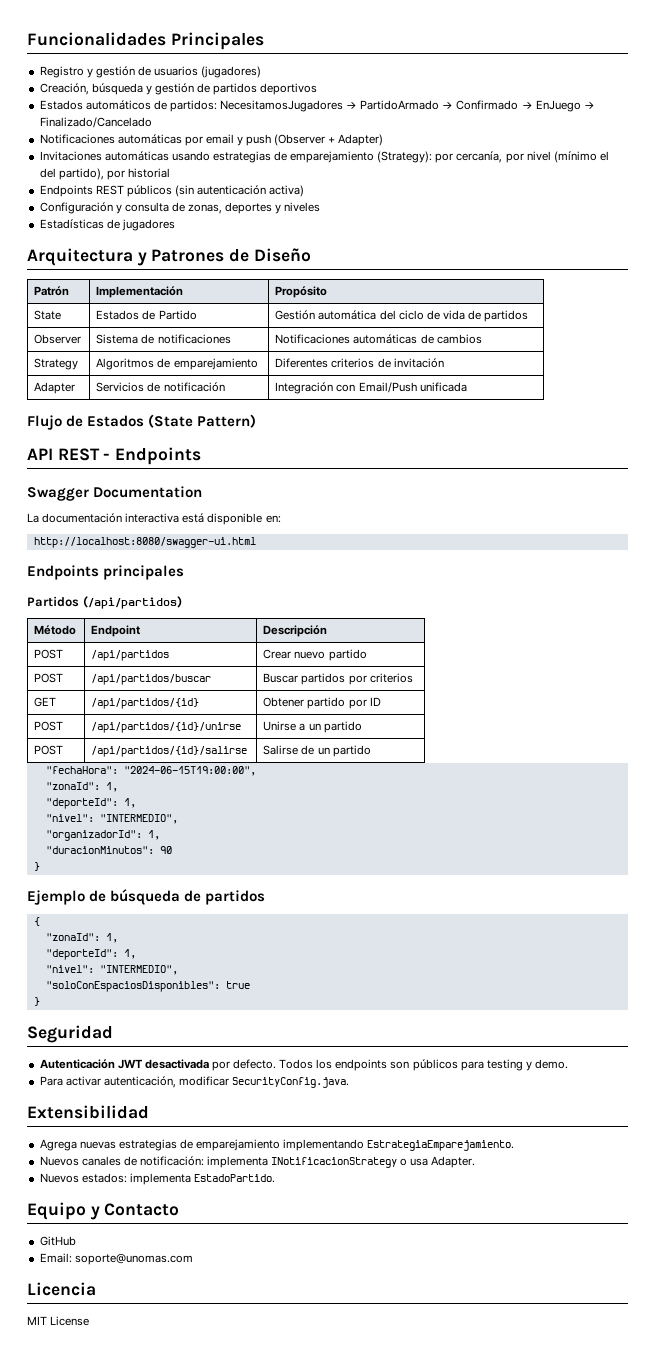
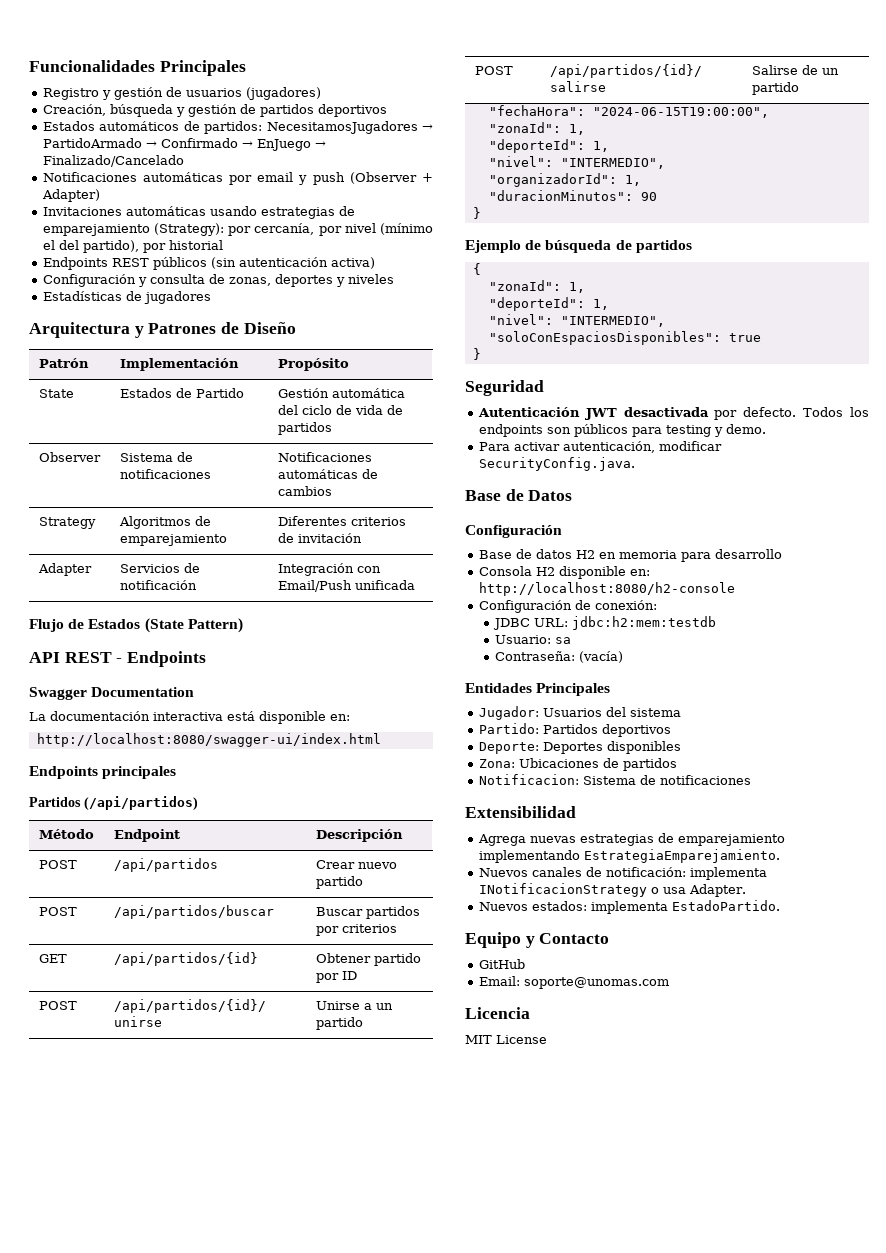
[33,537,256,548] http://localhost:8080/swagger-ui.html -> [36,733,381,747] http://localhost:8080/swagger-ui/index.html
(350, 1082) none -> [465,489,573,501] [465,525,562,538] [478,549,782,562] [478,566,650,579] [478,582,735,596] [478,600,657,613] [493,616,717,630] [495,635,572,644] [495,651,624,663] [465,683,611,696] [478,706,681,720] [478,723,671,737] [478,741,681,754] [478,758,677,771] [478,774,751,785] // Base de Datos // Configuración // Base de datos H2 en memoria para desarrollo // Consola H2 disponible en: http://localhost:8080/h2-console // Configuración de conexión: // JDBC URL: jdbc:h2:mem:testdb // Usuario: sa // Contraseña: (vacía) // Entidades Principales // Jugador: Usuarios del sistema // Partido: Partidos deportivos // Deporte: Deportes disponibles // Zona: Ubicaciones de partidos // Notificacion: Sistema de notificaciones

